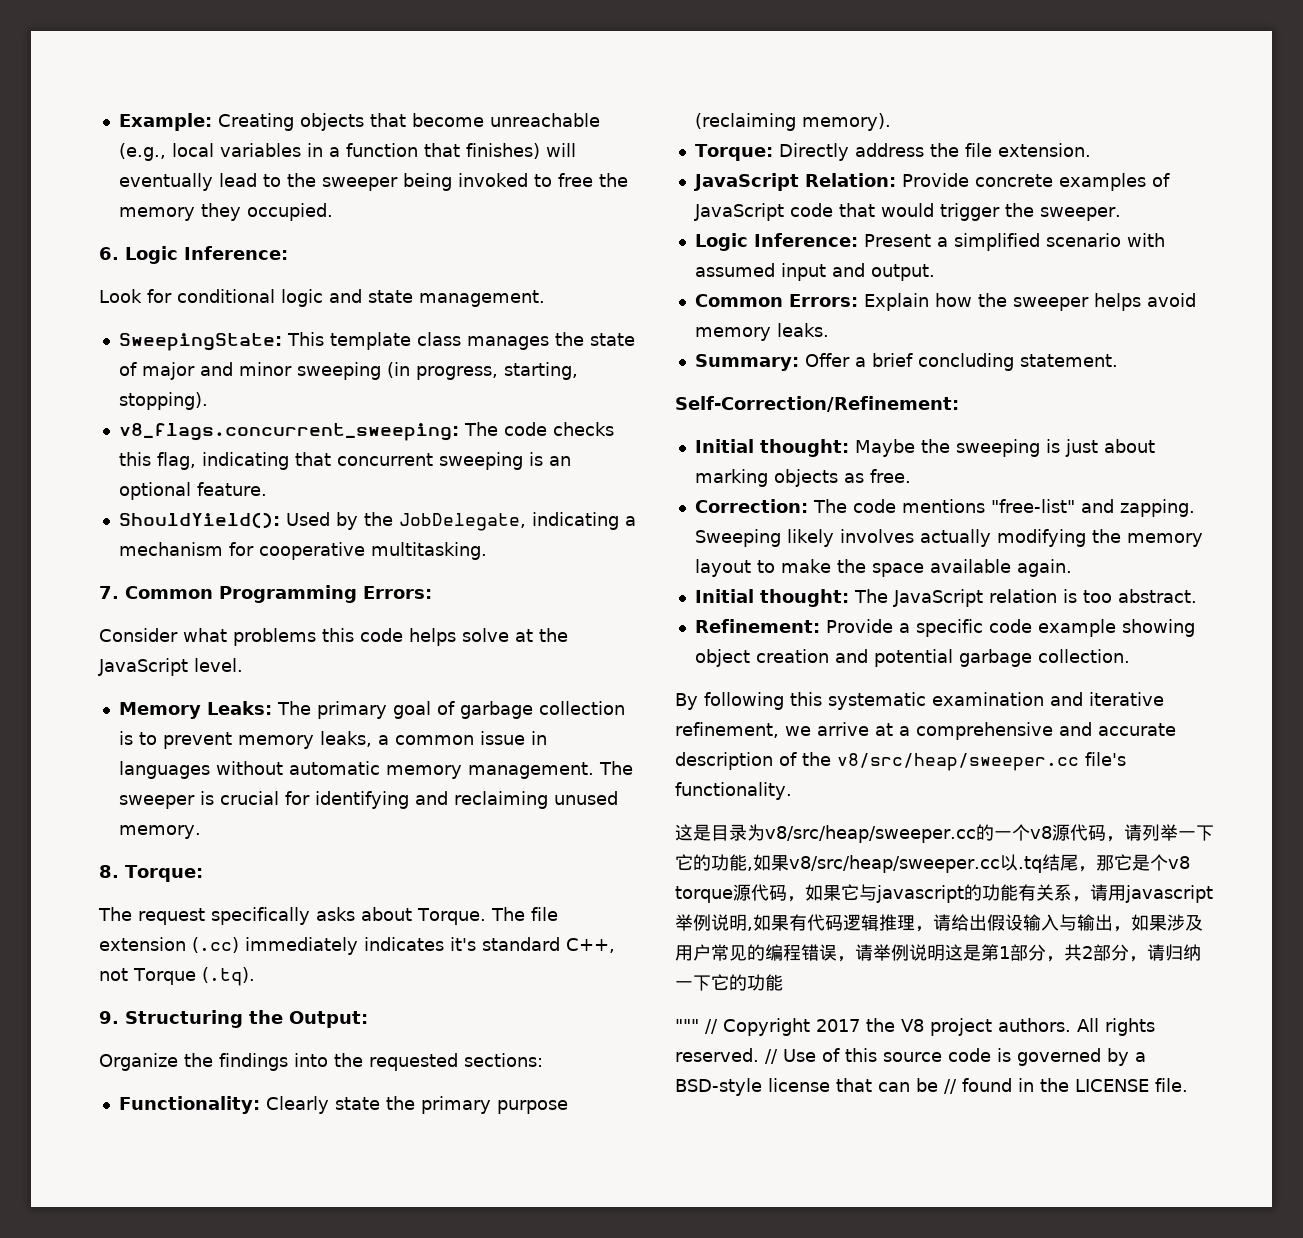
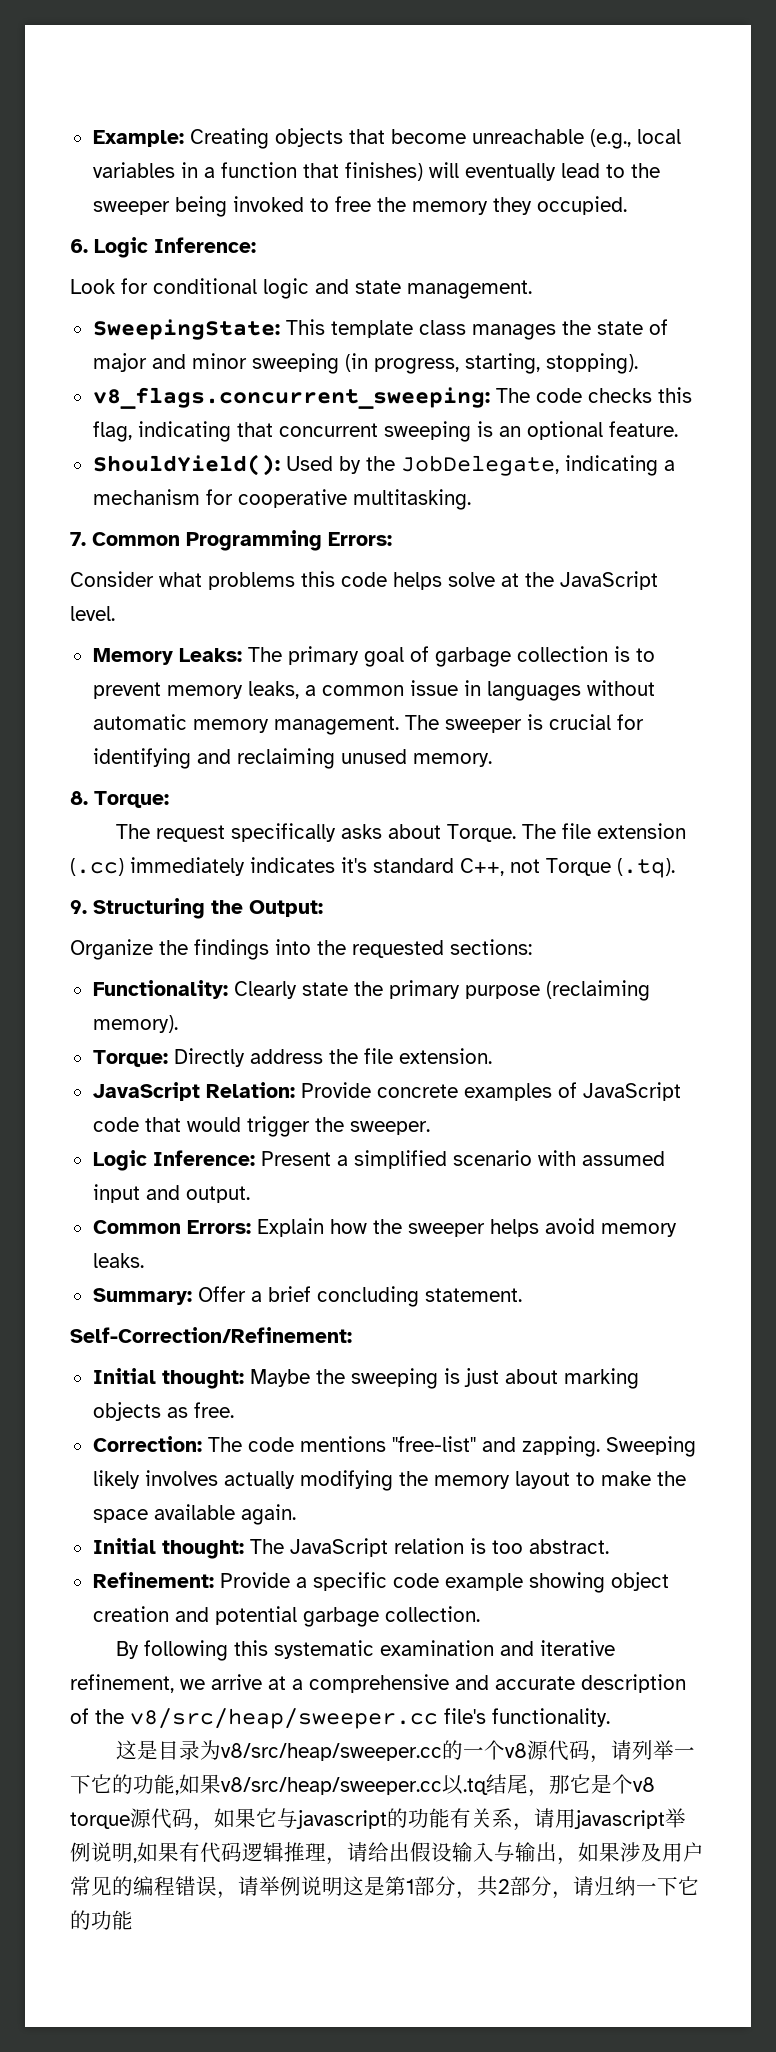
[675,1018,1155,1036] [675,1048,1146,1066] [675,1078,1188,1096] // """ // Copyright 2017 the V8 project authors. All rights reserved. // Use of this source code is governed by a BSD-style license that can be // found in the LICENSE file. -> (133, 1920) none

